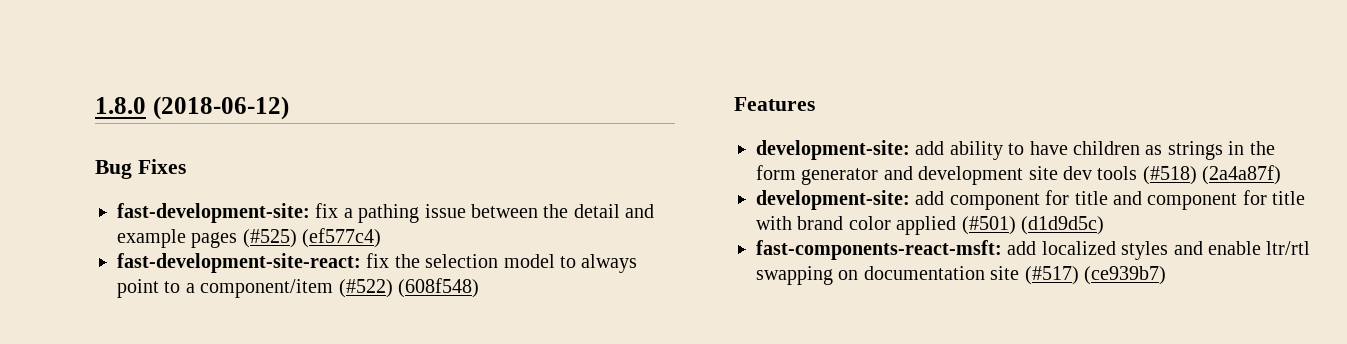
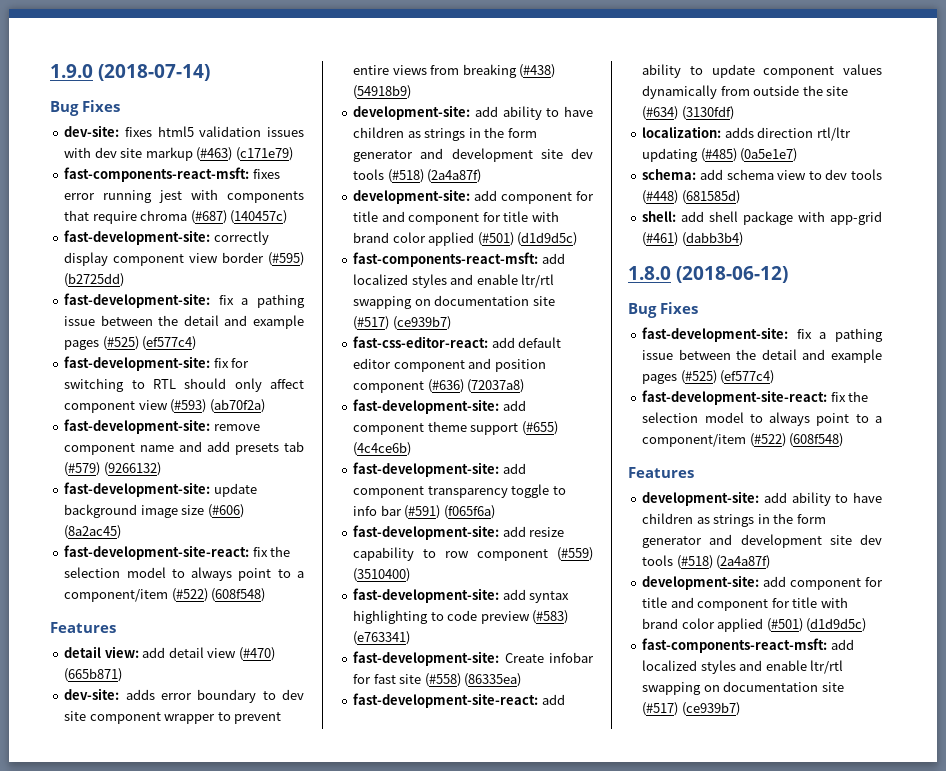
(95, 105) none -> [50,64,211,81] [50,100,121,116] [64,125,304,137] [64,147,293,161] [64,167,280,182] [64,189,304,203] [64,210,288,224] [64,230,269,245] [64,252,304,266] [64,273,125,287] [64,293,305,308] [64,315,304,329] [64,336,197,350] [64,356,250,371] [64,378,304,392] [64,399,265,413] [64,419,260,434] [64,441,304,455] [64,462,161,476] [64,482,257,497] [64,504,244,518] [64,525,122,539] [64,545,291,560] [64,567,304,581] [64,588,266,602] [50,622,116,633] [64,646,275,661] [64,668,123,682] [64,688,304,703] [64,711,282,724] [353,64,556,78] [353,85,412,99] [353,105,593,120] [353,127,537,141] [353,148,593,162] [353,169,482,183] [353,189,594,204] [353,211,559,225] [353,232,578,246] [353,252,565,267] [353,274,555,288] [353,295,555,309] [353,316,451,330] [353,336,562,348] [353,358,546,372] [353,379,525,393] [353,399,526,414] [353,421,558,435] [353,442,412,456] [353,462,526,477] [353,484,566,498] [353,505,495,519] [353,525,565,540] [353,547,593,561] [353,568,411,582] [353,588,570,603] [353,610,569,624] [353,631,411,645] [353,651,594,666] [353,673,522,687] [353,693,565,708] [642,64,882,78] [642,85,849,99] [642,106,734,120] [642,126,851,141] [642,148,798,162] [642,169,882,180] [642,190,740,204] [642,211,882,225] [642,232,743,246] 1.9.0 (2018-07-14) // Bug Fixes // dev-site: fixes html5 validation issues with dev site markup (#463) (c171e79) // fast-components-react-msft: fixes error running jest with components that require chroma (#687) (140457c) // fast-development-site: correctly display component view border (#595) (b2725dd) // fast-development-site: fix a pathing issue between the detail and example pages (#525) (ef577c4) // fast-development-site: fix for switching to RTL should only affect component view (#593) (ab70f2a) // fast-development-site: remove component name and add presets tab (#579) (9266132) // fast-development-site: update background image size (#606) (8a2ac45) // fast-development-site-react: fix the selection model to always point to a component/item (#522) (608f548) // Features // detail view: add detail view (#470) (665b871) // dev-site: adds error boundary to dev site component wrapper to prevent entire views from breaking (#438) (54918b9) // development-site: add ability to have children as strings in the form generator and development site dev tools (#518) (2a4a87f) // development-site: add component for title and component for title with brand color applied (#501) (d1d9d5c) // fast-components-react-msft: add localized styles and enable ltr/rtl swapping on documentation site (#517) (ce939b7) // fast-css-editor-react: add default editor component and position component (#636) (72037a8) // fast-development-site: add component theme support (#655) (4c4ce6b) // fast-development-site: add component transparency toggle to info bar (#591) (f065f6a) // fast-development-site: add resize capability to row component (#559) (3510400) // fast-development-site: add syntax highlighting to code preview (#583) (e763341) // fast-development-site: Create infobar for fast site (#558) (86335ea) // fast-development-site-react: add ability to update component values dynamically from outside the site (#634) (3130fdf) // localization: adds direction rtl/ltr updating (#485) (0a5e1e7) // schema: add schema view to dev tools (#448) (681585d) // shell: add shell package with app-grid (#461) (dabb3b4) //

